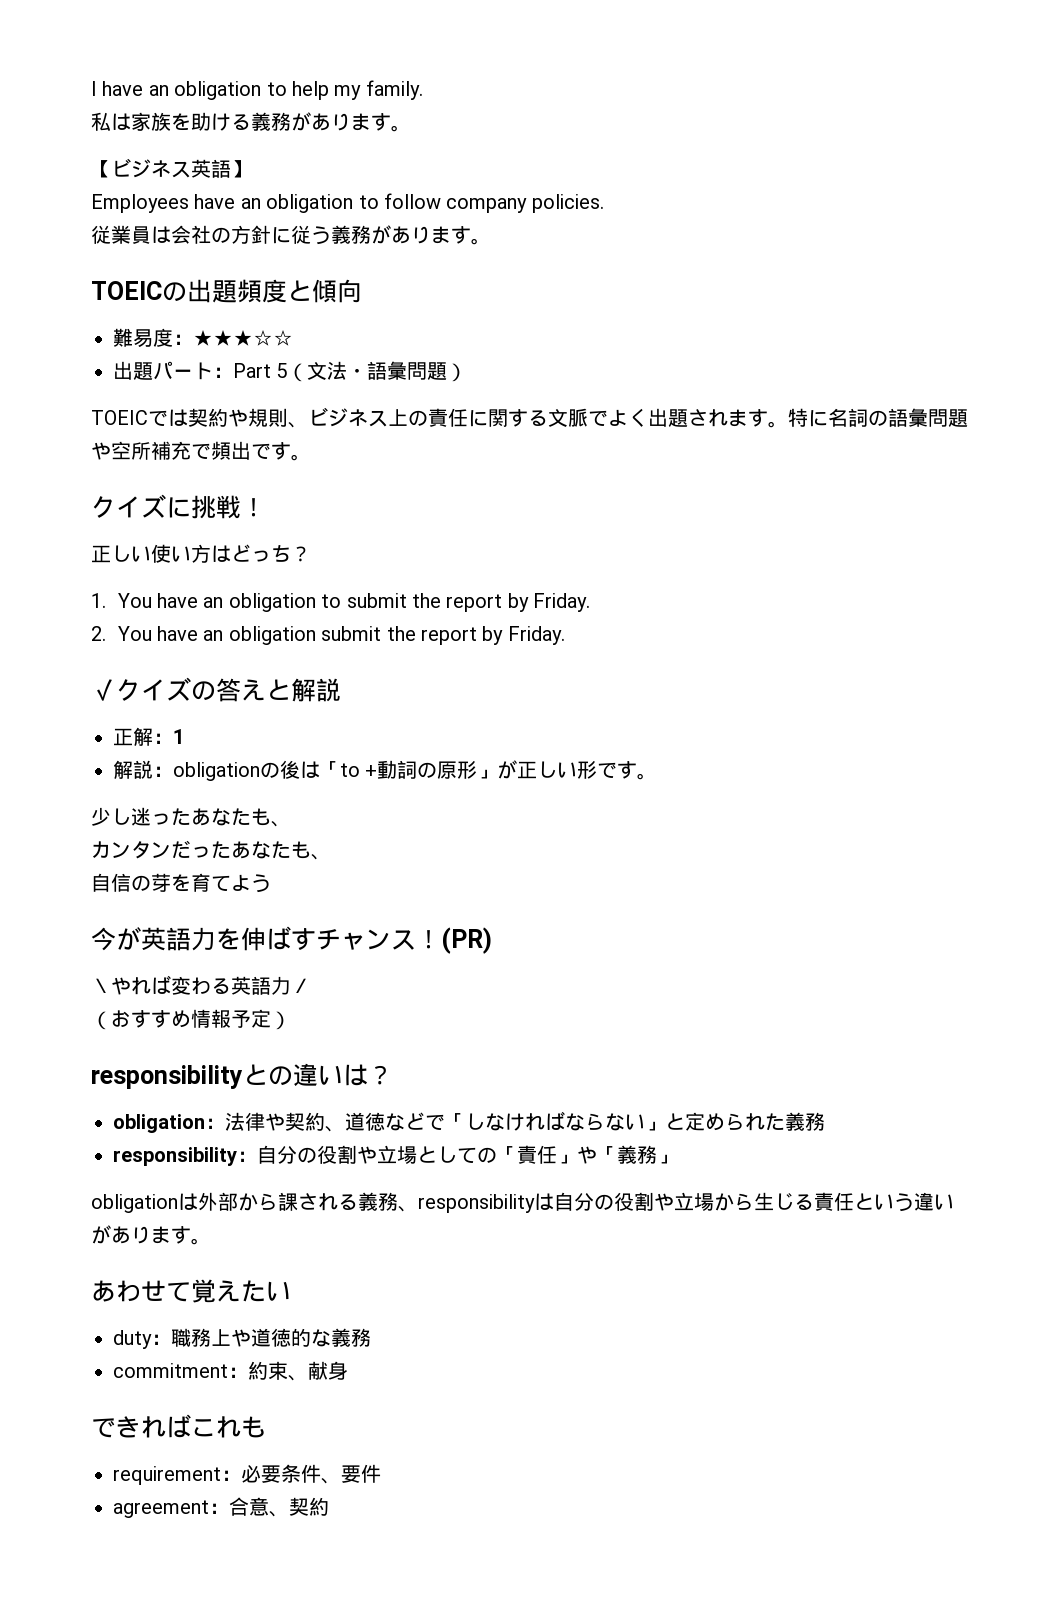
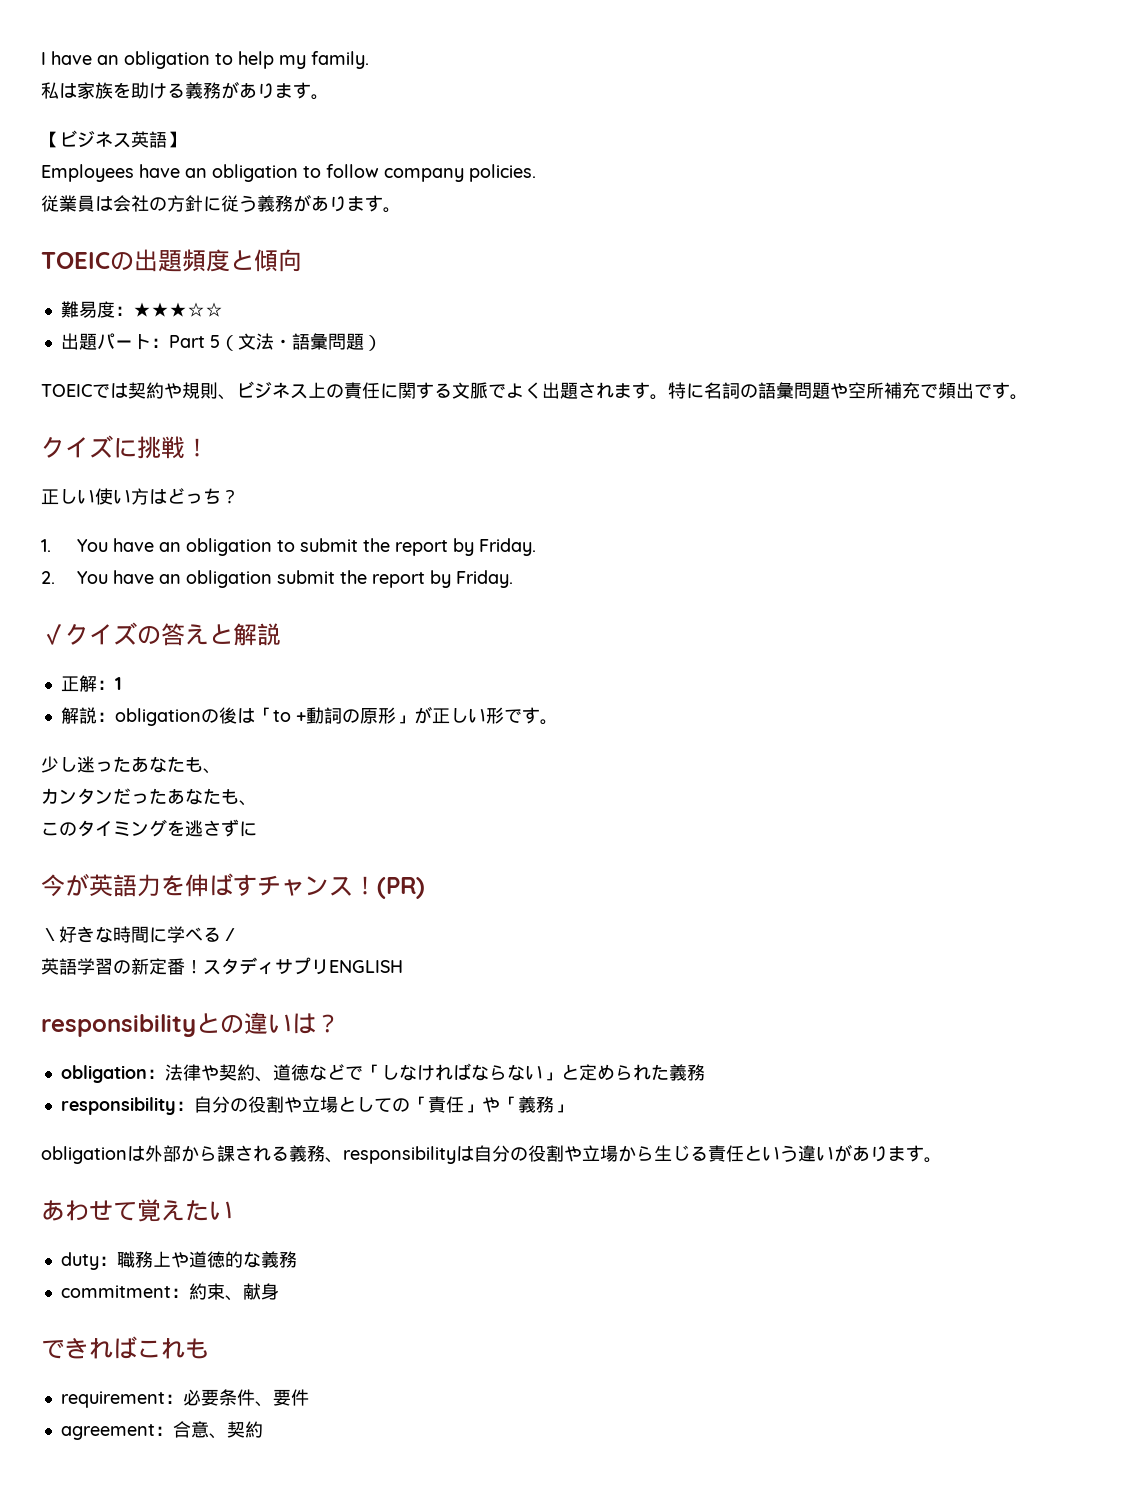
[91,873,271,893] 自信の芽を育てよう -> [41,819,257,837] このタイミングを逃さずに
[111,975,311,995] [91,1009,291,1030] やれば変わる英語力／ // （おすすめ情報予定） -> [59,926,239,943] [41,957,403,975] 好きな時間に学べる／ // 英語学習の新定番！スタディサプリENGLISH

